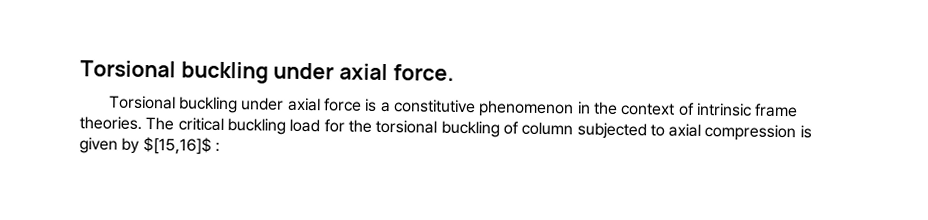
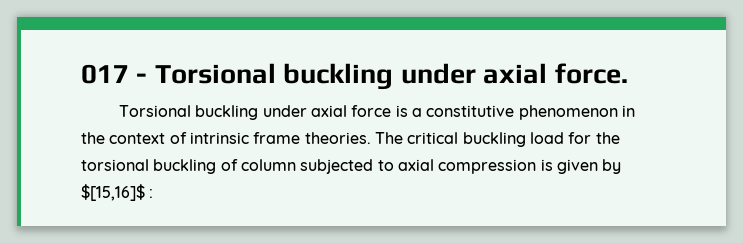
(80, 69) none -> [81,64,148,84] 017 -

